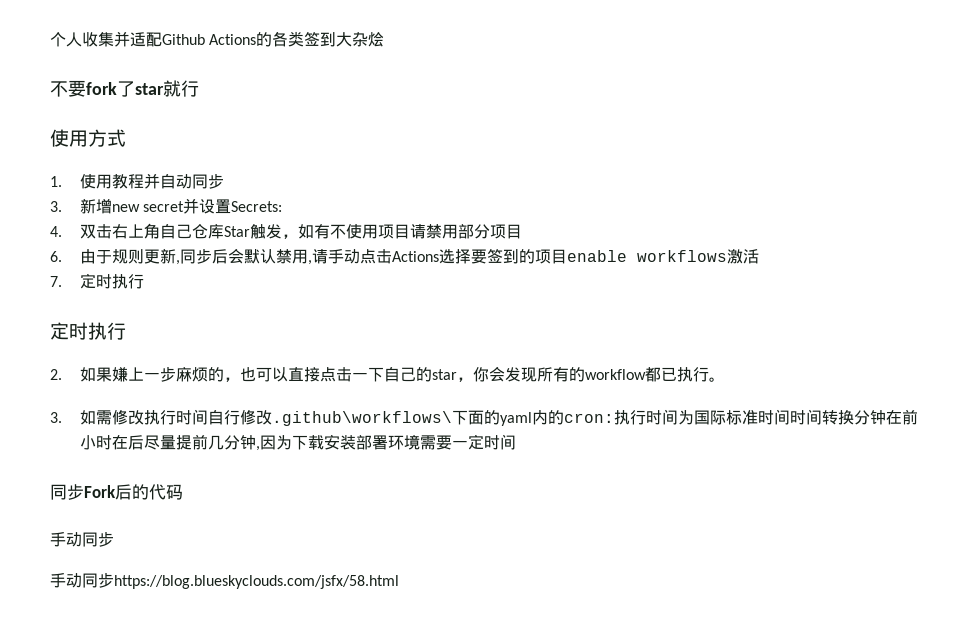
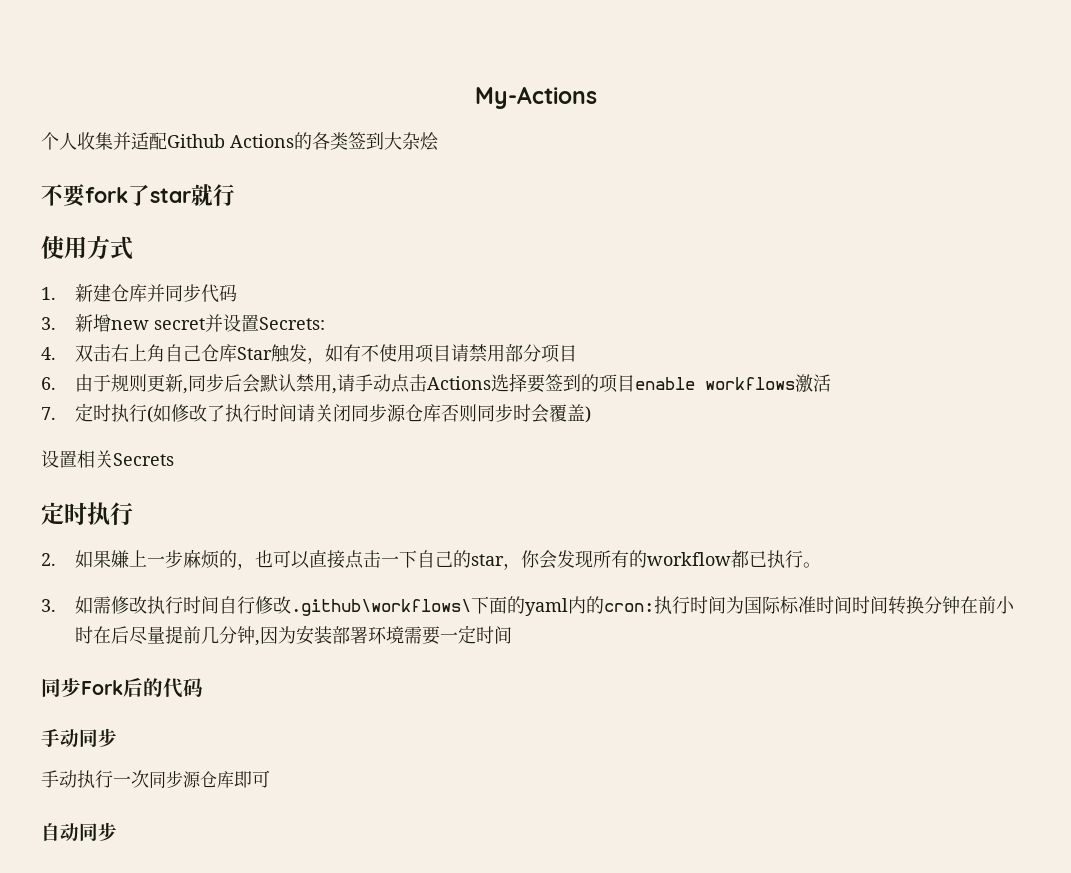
(50, 39) none -> [474,86,597,109] My-Actions //
[79,173,224,189] 使用教程并自动同步 -> [74,284,237,303] 新建仓库并同步代码
(144, 281) none -> [146,404,591,423] [41,450,174,468] (如修改了执行时间请关闭同步源仓库否则同步时会覆盖) // 设置相关Secrets
[291,435,324,450] 下载 -> (296, 635) none
[82,573,399,589] 同步https://blog.blueskyclouds.com/jsfx/58.html -> [77,770,270,788] [41,822,117,841] 执行一次同步源仓库即可 // 自动同步

